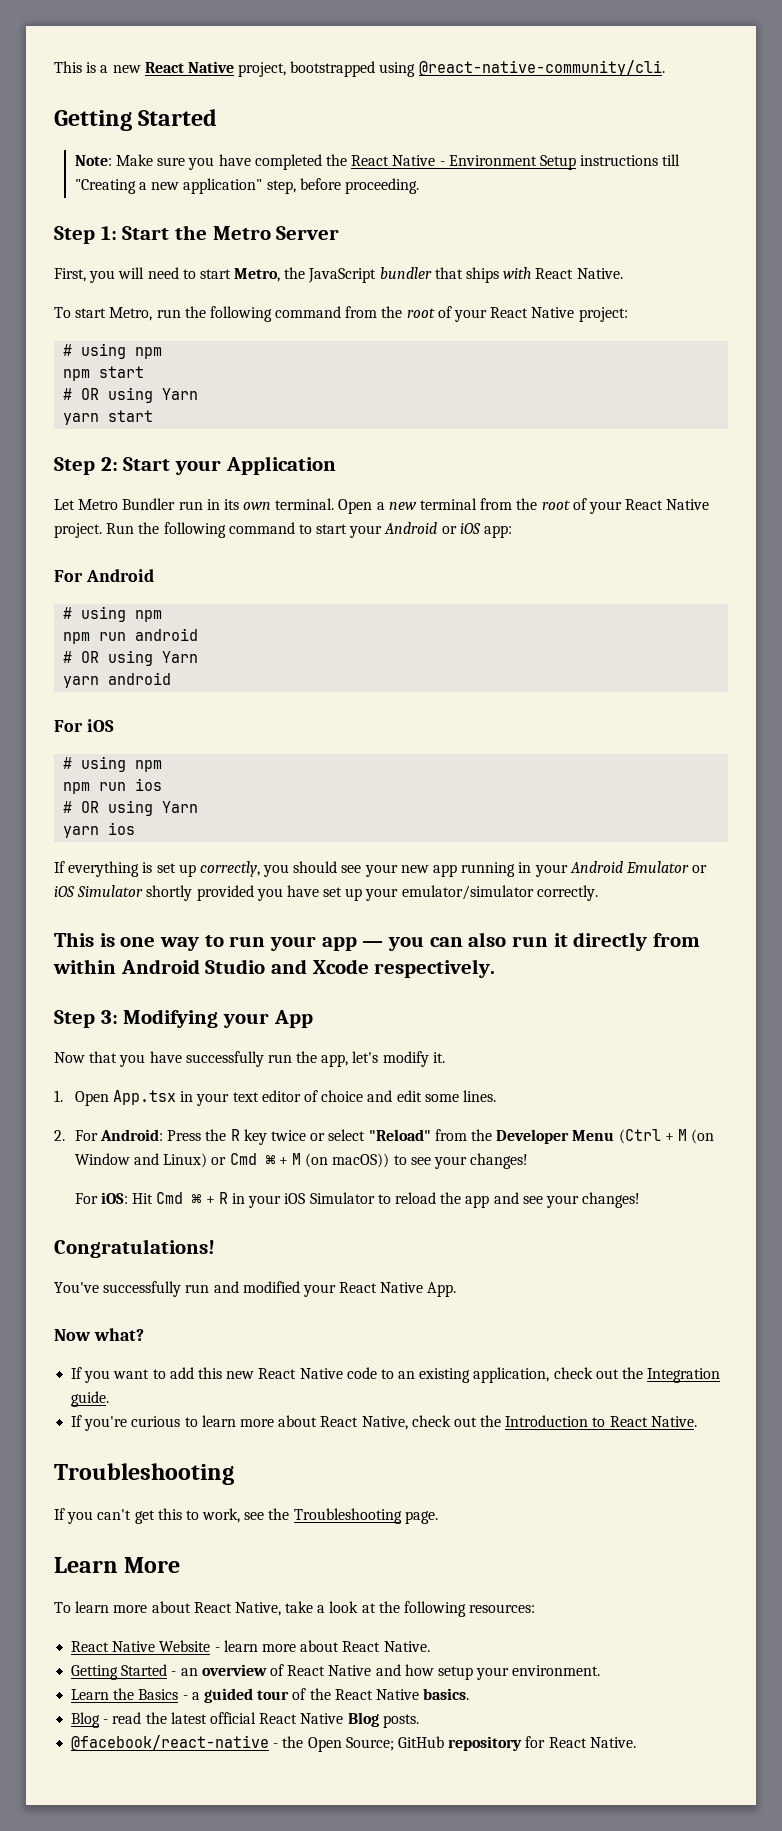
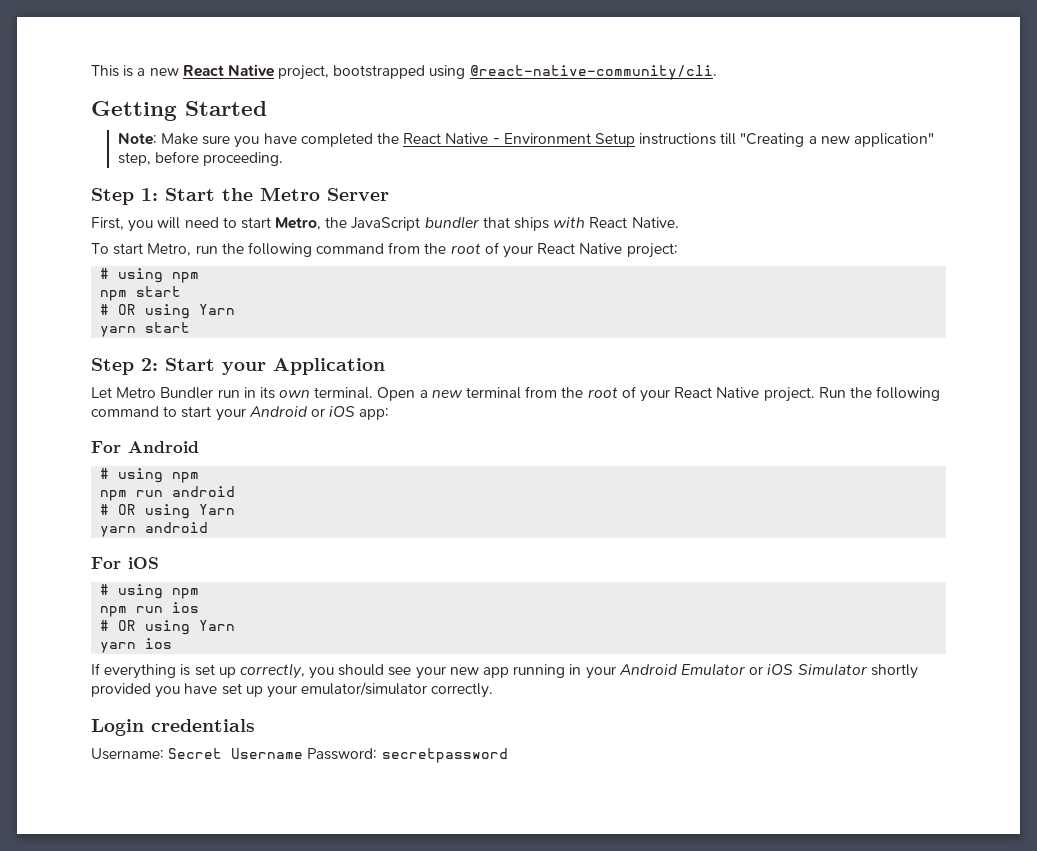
[54,932,701,951] [53,959,496,978] [54,1009,313,1028] [54,1051,445,1067] [54,1090,496,1106] [54,1129,715,1145] [74,1153,529,1169] [74,1192,641,1208] [54,1239,215,1258] [54,1281,457,1297] [54,1328,144,1341] [71,1367,721,1383] [71,1391,110,1407] [71,1415,697,1431] [54,1463,234,1485] [54,1508,438,1524] [54,1557,181,1573] [54,1601,536,1617] [71,1640,430,1652] [71,1664,601,1680] [71,1688,470,1703] [71,1712,419,1728] [71,1735,636,1752] This is one way to run your app — you can also run it directly from within Android Studio and Xcode respectively. // Step 3: Modifying your App // Now that you have successfully run the app, let's modify it. // 1. Open App.tsx in your text editor of choice and edit some lines. // 2. For Android: Press the R key twice or select "Reload" from the Developer Menu (Ctrl + M (on Window and Linux) or Cmd ⌘ + M (on macOS)) to see your changes! // For iOS: Hit Cmd ⌘ + R in your iOS Simulator to reload the app and see your changes! // Congratulations! // You've successfully run and modified your React Native App. // Now what? // If you want to add this new React Native code to an existing application, check out the Integration guide. // If you're curious to learn more about React Native, check out the Introduction to React Native. // Troubleshooting // If you can't get this to work, see the Troubleshooting page. // Learn More // To learn more about React Native, take a look at the following resources: // React Native Website - learn more about React Native. // Getting Started - an overview of React Native and how setup your environment. // Learn the Basics - a guided tour of the React Native basics. // Blog - read the latest official React Native Blog posts. // @facebook/react-native - the Open Source; GitHub repository for React Native. -> [91,719,255,736] [91,748,508,763] Login credentials // Username: Secret Username Password: secretpassword

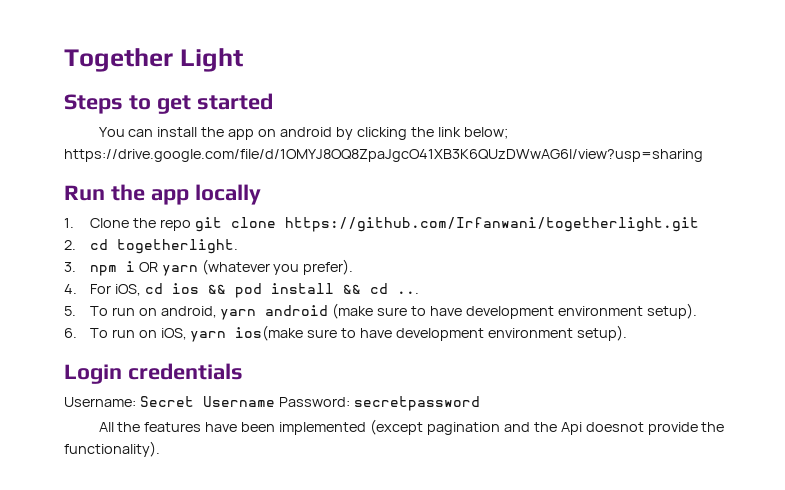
[91,64,717,80] [91,101,267,121] [117,133,935,148] [117,151,284,166] [91,187,389,205] [91,216,679,232] [91,242,678,258] [100,268,200,283] [100,286,182,301] [100,304,236,319] [100,322,191,337] [91,358,385,375] [91,386,941,402] [91,406,390,421] [91,441,199,453] [100,468,200,483] [100,486,236,501] [100,504,236,519] [100,522,209,537] [91,557,159,569] [100,584,200,599] [100,602,200,617] [100,620,236,635] [100,638,173,653] [91,663,918,679] [91,682,494,698] This is a new React Native project, bootstrapped using @react-native-community/cli. // Getting Started // Note: Make sure you have completed the React Native - Environment Setup instructions till "Creating a new application" step, before proceeding. // Step 1: Start the Metro Server // First, you will need to start Metro, the JavaScript bundler that ships with React Native. // To start Metro, run the following command from the root of your React Native project: // # using npm // npm start // # OR using Yarn // yarn start // Step 2: Start your Application // Let Metro Bundler run in its own terminal. Open a new terminal from the root of your React Native project. Run the following command to start your Android or iOS app: // For Android // # using npm // npm run android // # OR using Yarn // yarn android // For iOS // # using npm // npm run ios // # OR using Yarn // yarn ios // If everything is set up correctly, you should see your new app running in your Android Emulator or iOS Simulator shortly provided you have set up your emulator/simulator correctly. -> [64,48,243,72] [64,93,273,114] [98,127,508,140] [64,149,703,162] [64,184,261,205] [64,217,699,232] [64,239,238,254] [64,259,354,276] [64,283,419,298] [64,303,697,320] [64,325,627,342] Together Light // Steps to get started // You can install the app on android by clicking the link below; https://drive.google.com/file/d/1OMYJ8OQ8ZpaJgcO41XB3K6QUzDWwAG6I/view?usp=sharing // Run the app locally // 1. Clone the repo git clone https://github.com/Irfanwani/togetherlight.git // 2. cd togetherlight. // 3. npm i OR yarn (whatever you prefer). // 4. For iOS, cd ios && pod install && cd ... // 5. To run on android, yarn android (make sure to have development environment setup). // 6. To run on iOS, yarn ios(make sure to have development environment setup).
(508, 755) none -> [98,419,725,435] [64,441,160,457] // All the features have been implemented (except pagination and the Api doesnot provide the functionality).

